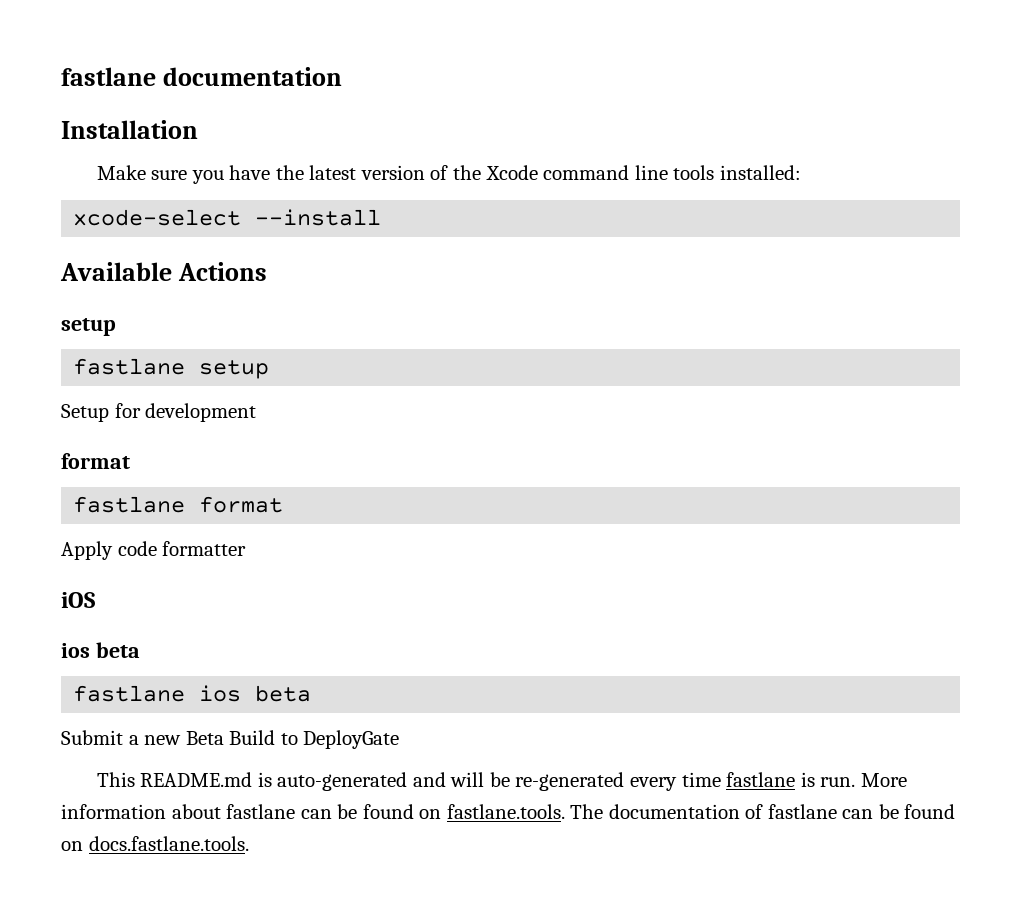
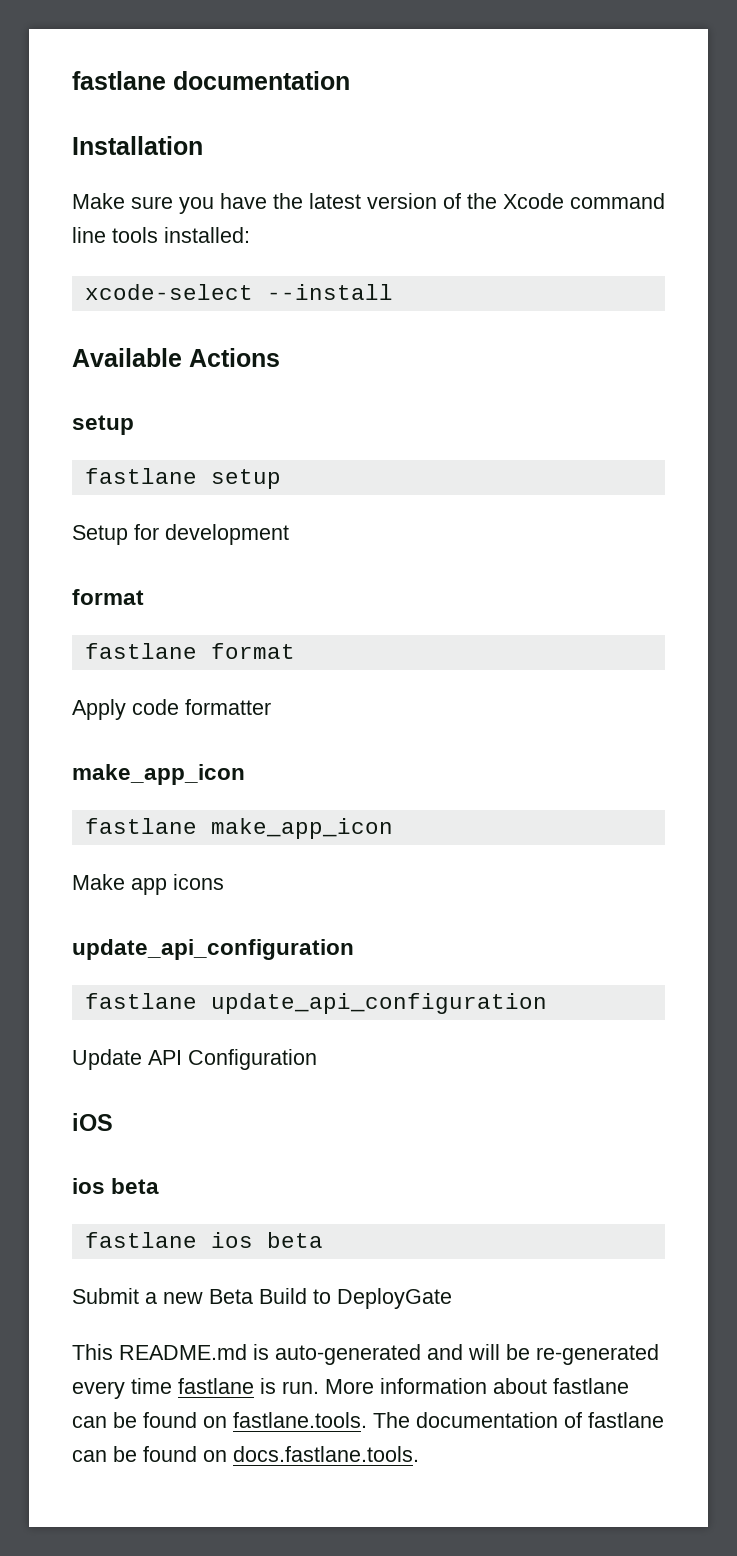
(247, 548) none -> [72,764,245,785] [84,818,393,839] [72,874,224,895] [72,939,354,960] [84,993,547,1014] [72,1049,317,1070] // make_app_icon // fastlane make_app_icon // Make app icons // update_api_configuration // fastlane update_api_configuration // Update API Configuration

